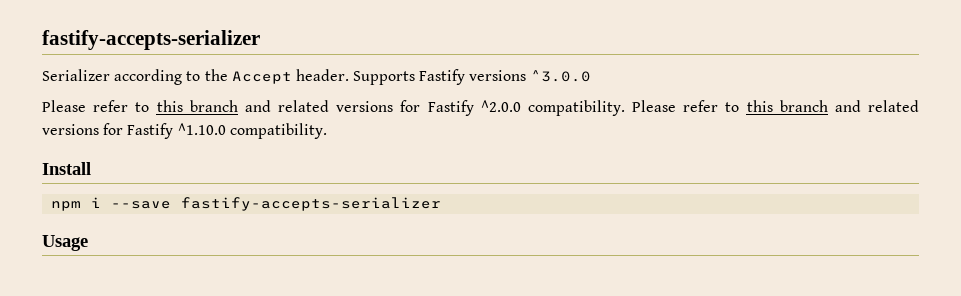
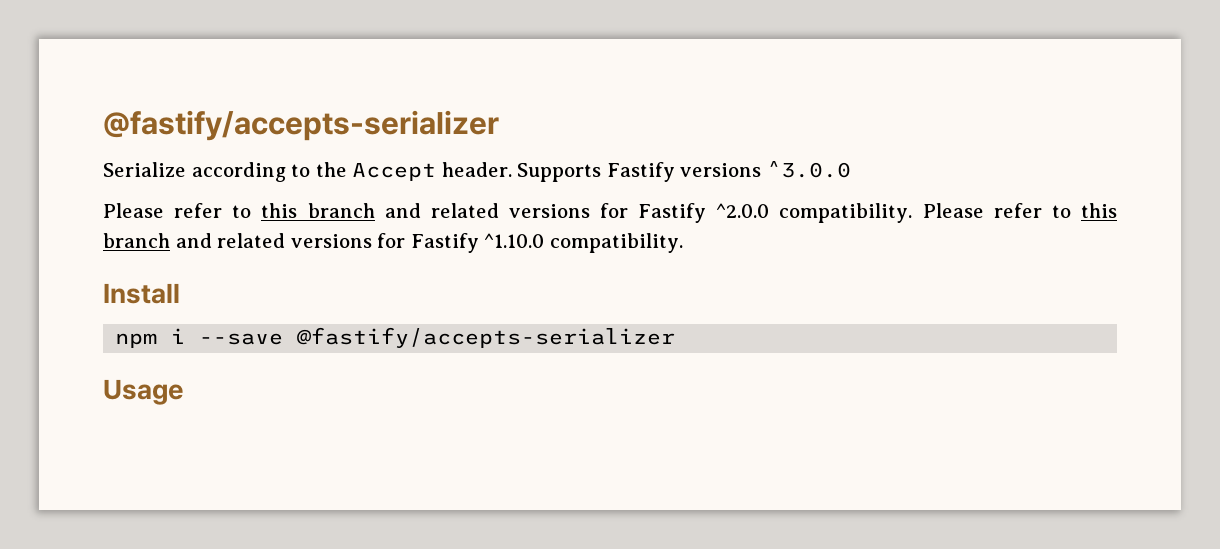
[42,30,260,50] [42,69,110,81] fastify-accepts-serializer // Serializer -> [103,110,499,141] [103,162,186,177] @fastify/accepts-serializer // Serialize
[181,197,442,211] fastify-accepts-serializer -> [297,327,676,348] @fastify/accepts-serializer

